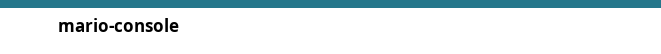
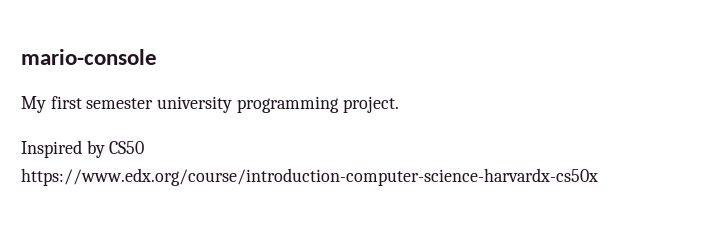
(179, 25) none -> [21,96,399,113] [21,140,145,158] [21,168,598,186] // My first semester university programming project. // Inspired by CS50 https://www.edx.org/course/introduction-computer-science-harvardx-cs50x

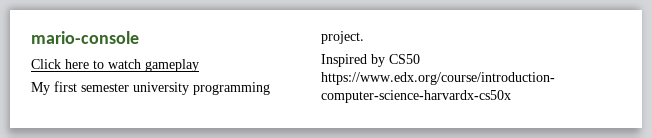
(157, 57) none -> [31,59,199,72] // Click here to watch gameplay

